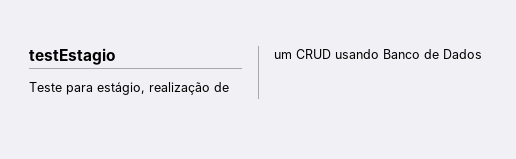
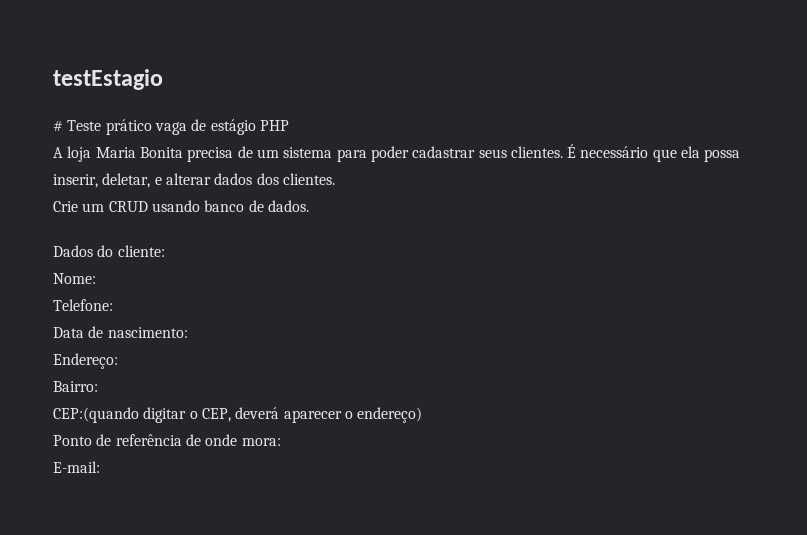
[29,82,229,95] [274,49,482,59] Teste para estágio, realização de um CRUD usando Banco de Dados -> [53,119,289,135] [53,144,741,162] [53,173,335,188] [53,200,309,212] [53,245,165,257] [53,273,96,284] [53,299,113,311] [53,326,188,338] [53,353,118,369] [53,381,98,392] [53,407,423,423] [53,434,281,446] [53,461,100,473] # Teste prático vaga de estágio PHP // A loja Maria Bonita precisa de um sistema para poder cadastrar seus clientes. É necessário que ela possa inserir, deletar, e alterar dados dos clientes. // Crie um CRUD usando banco de dados. // Dados do cliente: // Nome: // Telefone: // Data de nascimento: // Endereço: // Bairro: // CEP:(quando digitar o CEP, deverá aparecer o endereço) // Ponto de referência de onde mora: // E-mail:

